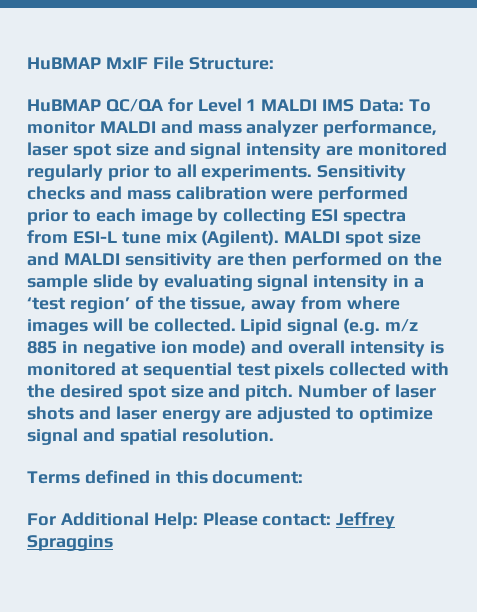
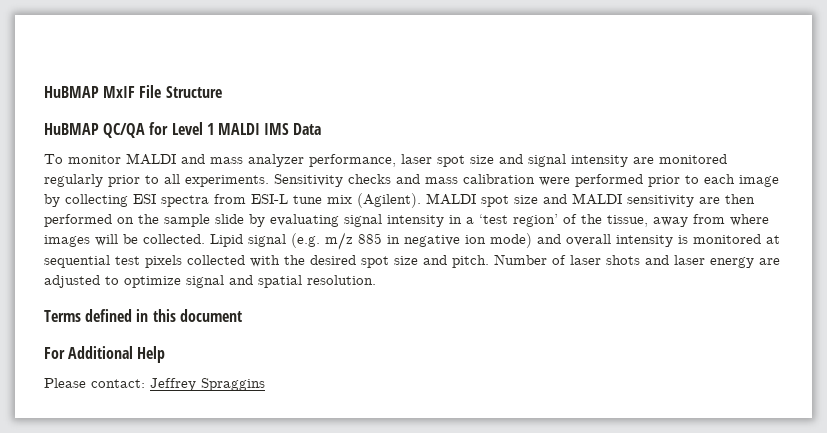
[188,57,274,70] Structure: -> [165,86,222,98] Structure
[359,99,405,112] Data: -> [293,123,322,135] Data //
[212,470,304,484] document: -> [179,309,242,322] document
[153,512,198,529] Help: -> [137,346,166,363] Help //

